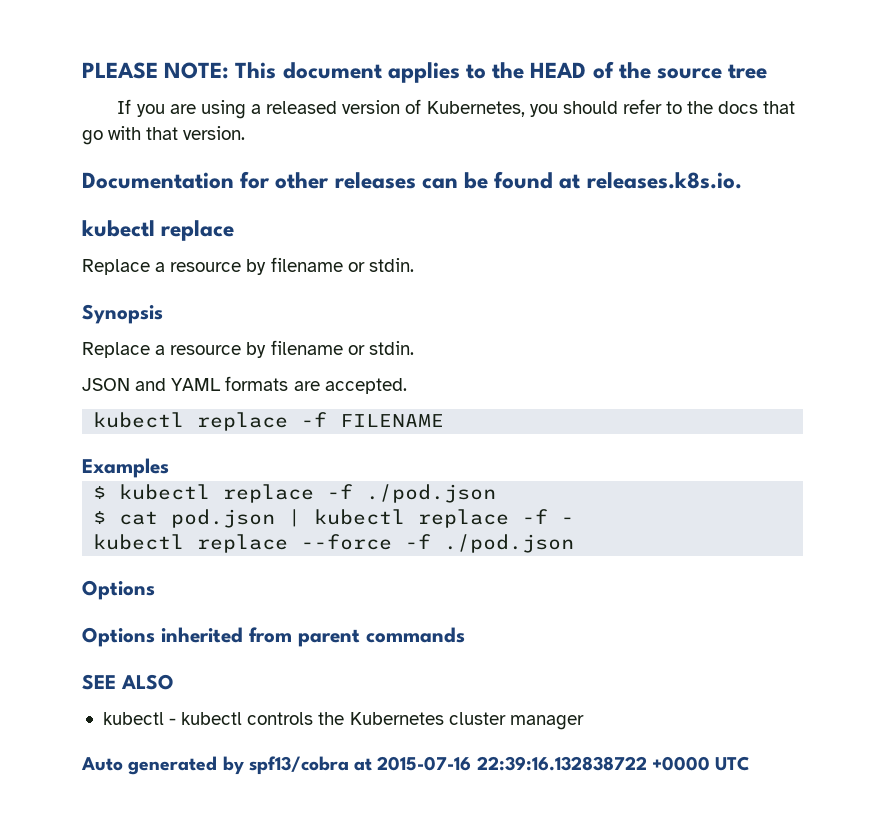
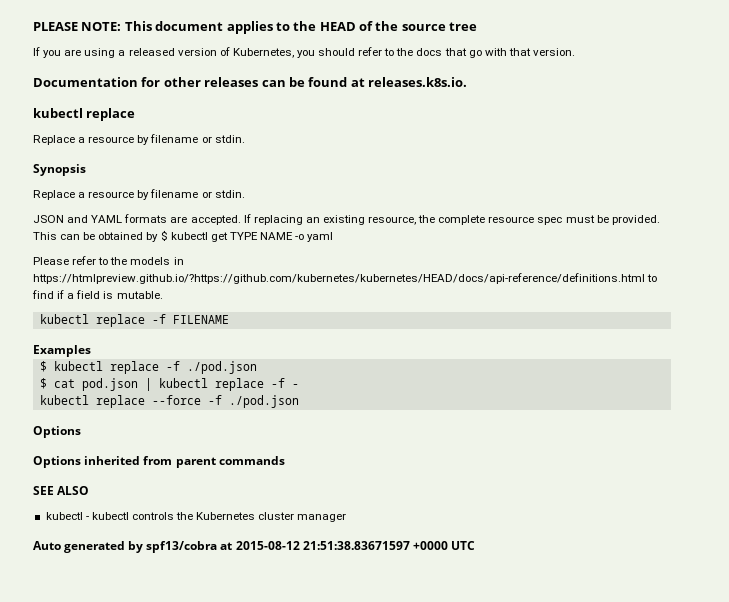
(407, 386) none -> [243,214,660,225] [33,230,334,242] [33,256,184,265] [33,273,658,284] [32,290,163,299] If replacing an existing resource, the complete resource spec must be provided. This can be obtained by $ kubectl get TYPE NAME -o yaml // Please refer to the models in https://htmlpreview.github.io/?https://github.com/kubernetes/kubernetes/HEAD/docs/api-reference/definitions.html to find if a field is mutable.
[377,756,647,771] 2015-07-16 22:39:16.132838722 -> [235,541,410,550] 2015-08-12 21:51:38.83671597

